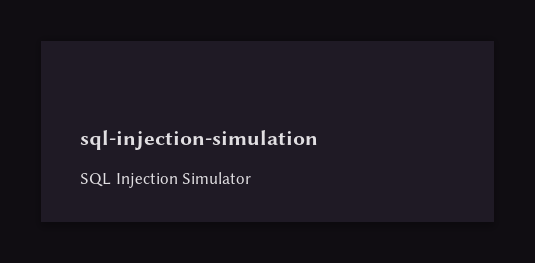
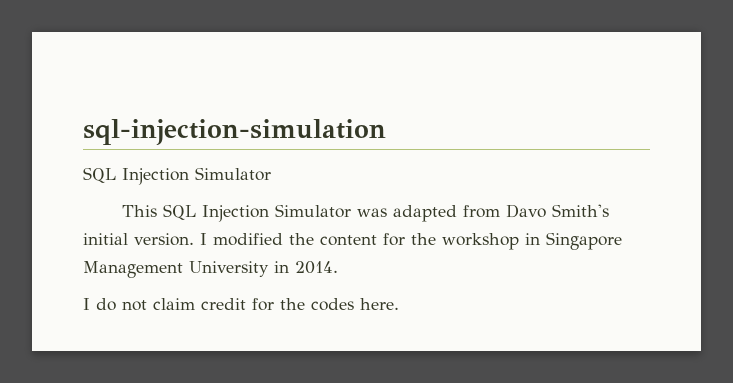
(252, 178) none -> [122,204,610,222] [83,232,622,250] [83,261,338,278] [83,298,399,311] // This SQL Injection Simulator was adapted from Davo Smith's initial version. I modified the content for the workshop in Singapore Management University in 2014. // I do not claim credit for the codes here.

